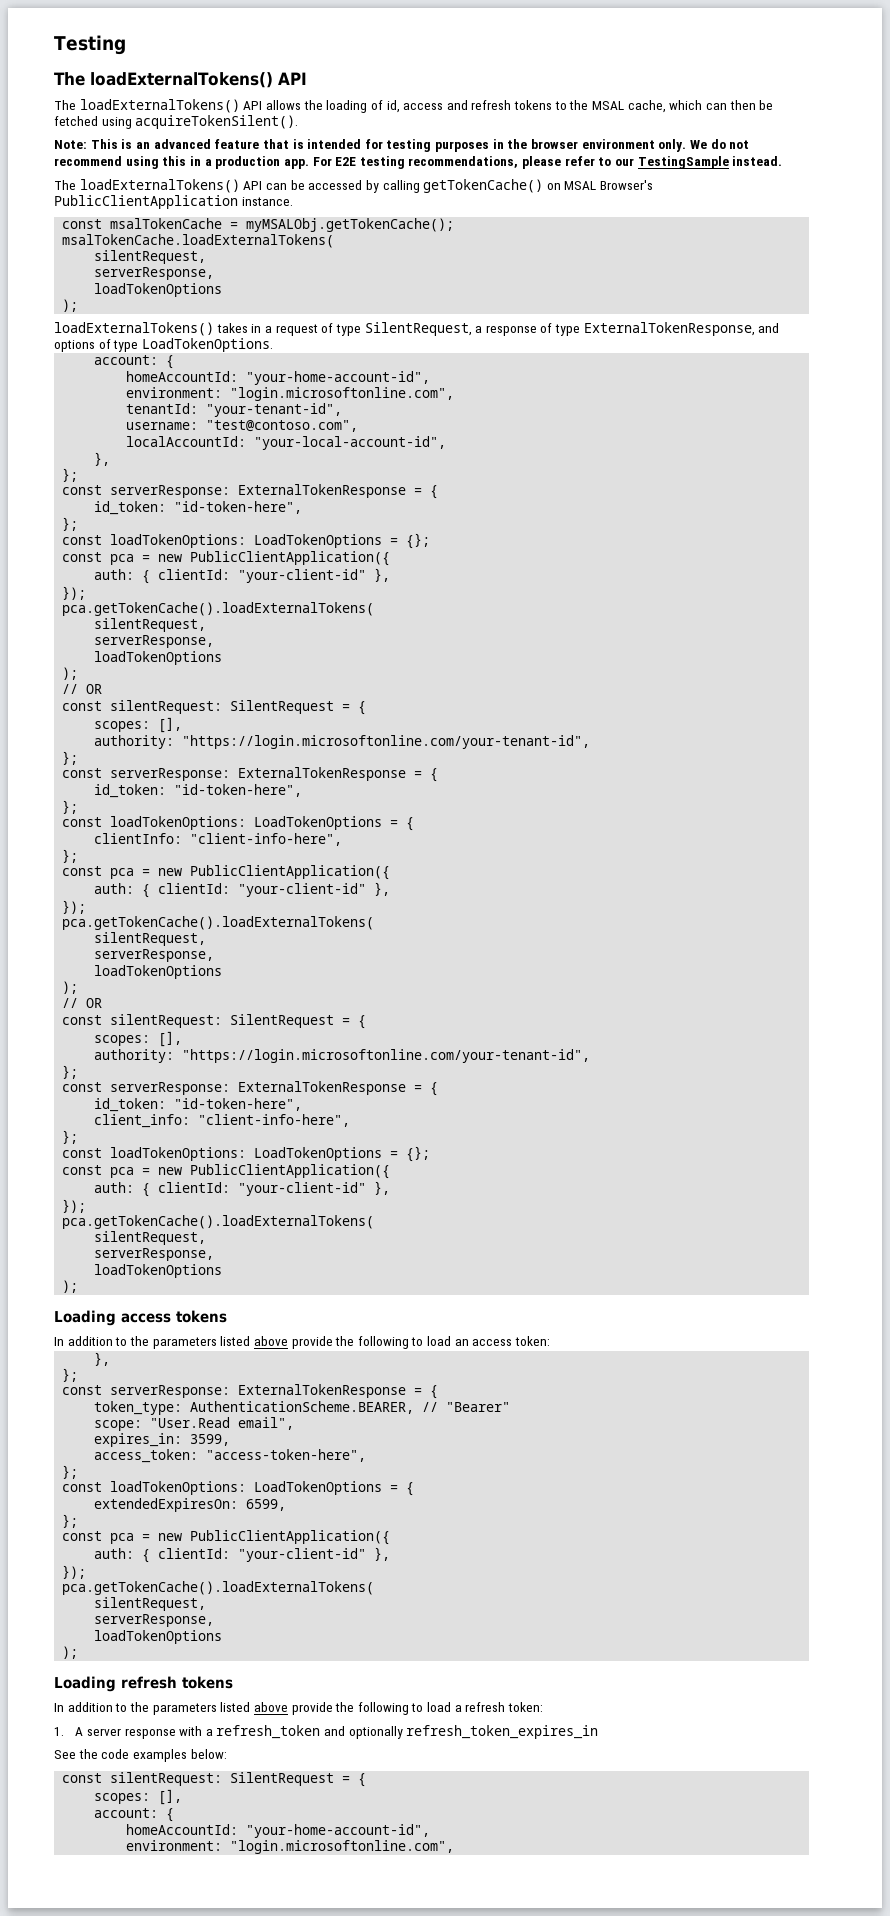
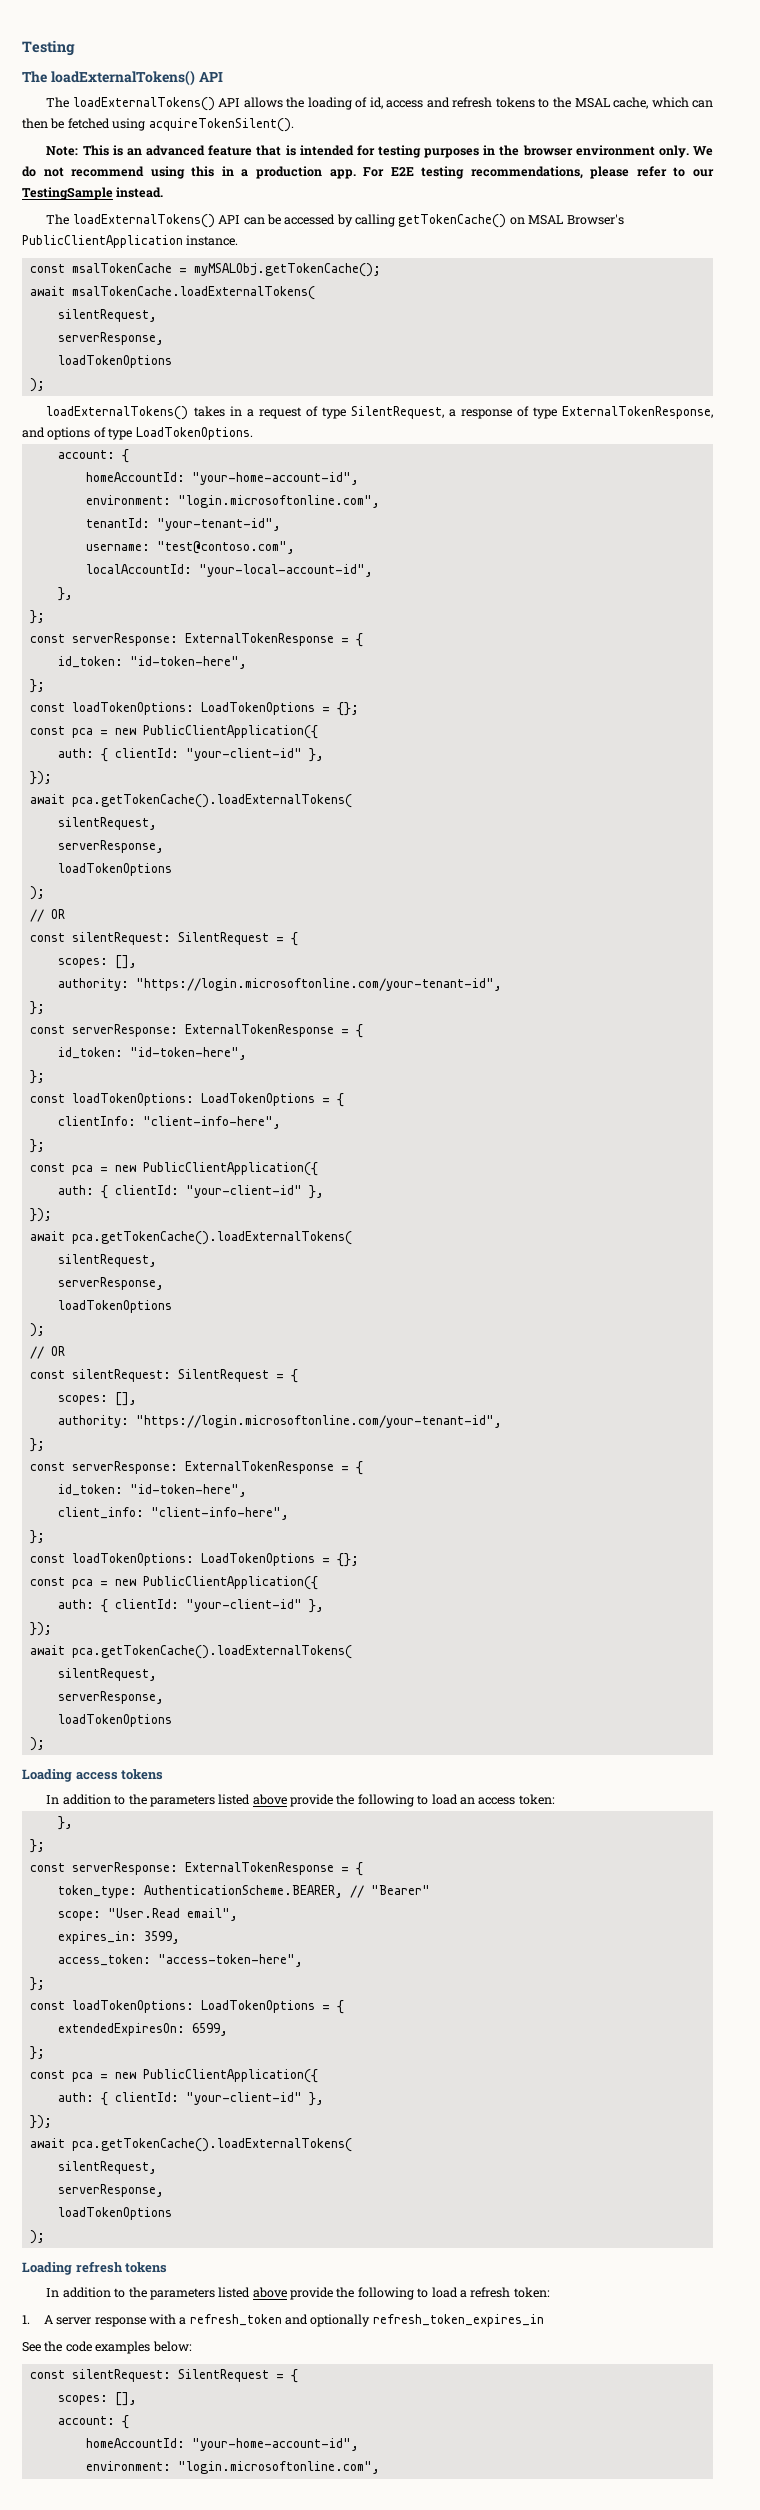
(455, 225) none -> [29,286,65,296] await
(87, 593) none -> [29,794,65,804] await
(87, 907) none -> [29,1231,65,1241] await
(87, 1206) none -> [29,1645,65,1655] await
(87, 1572) none -> [29,2138,65,2148] await

